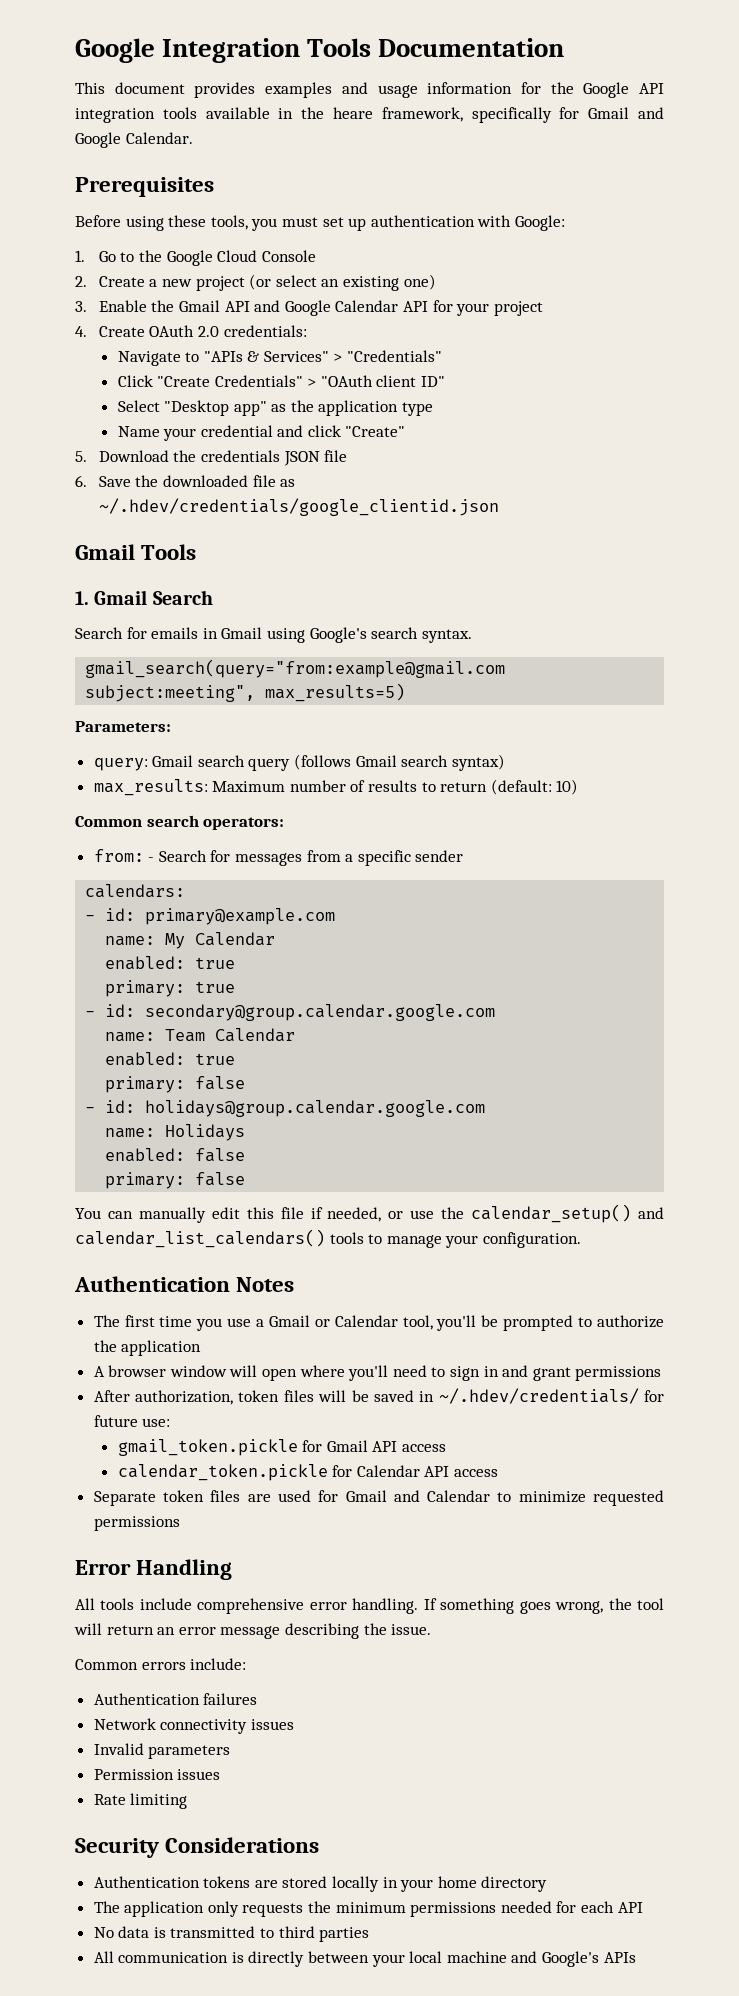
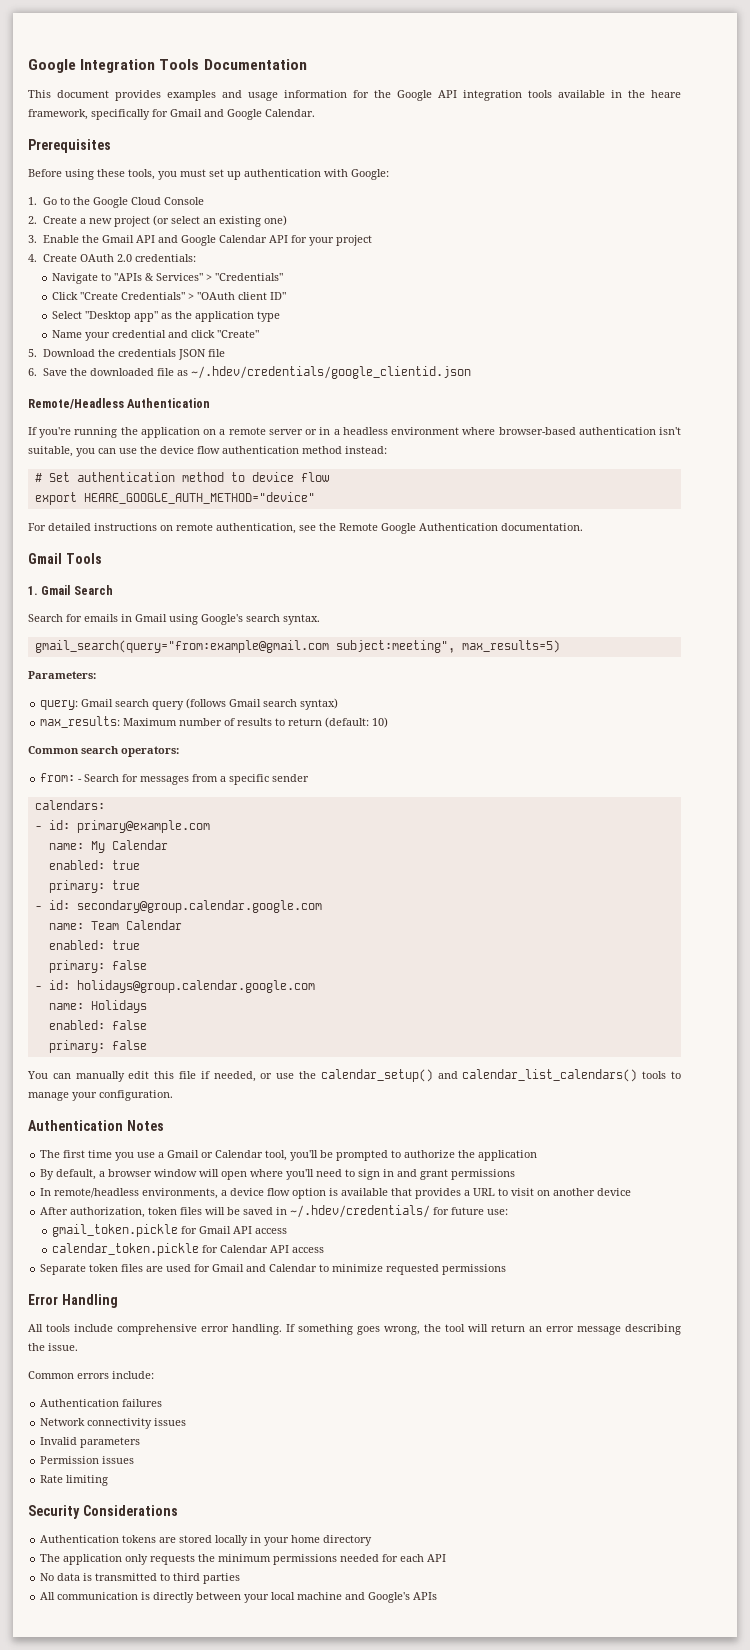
(499, 507) none -> [28,398,211,409] [28,427,682,438] [28,446,387,457] [34,472,329,482] [34,492,315,505] [28,523,583,534] // Remote/Headless Authentication // If you're running the application on a remote server or in a headless environment where browser-based authentication isn't suitable, you can use the device flow authentication method instead: // # Set authentication method to device flow // export HEARE_GOOGLE_AUTH_METHOD="device" // For detailed instructions on remote authentication, see the Remote Google Authentication documentation.
[93,1366,105,1377] A -> [40,1169,106,1180] By default, a
(662, 1373) none -> [40,1188,632,1199] // In remote/headless environments, a device flow option is available that provides a URL to visit on another device

